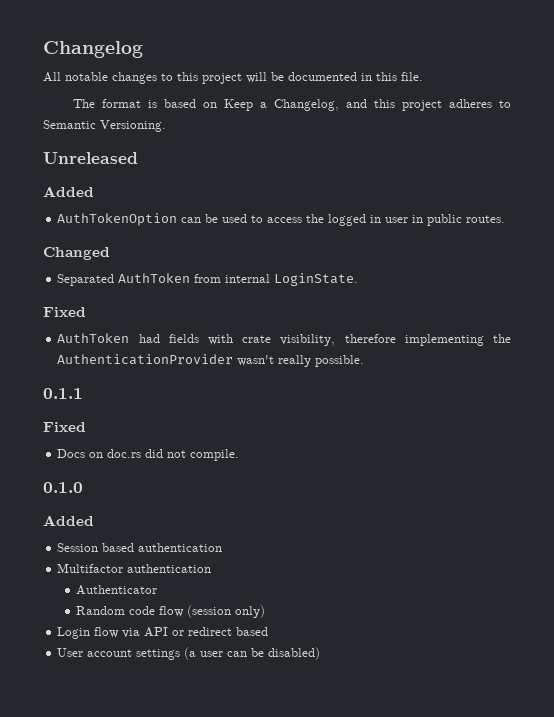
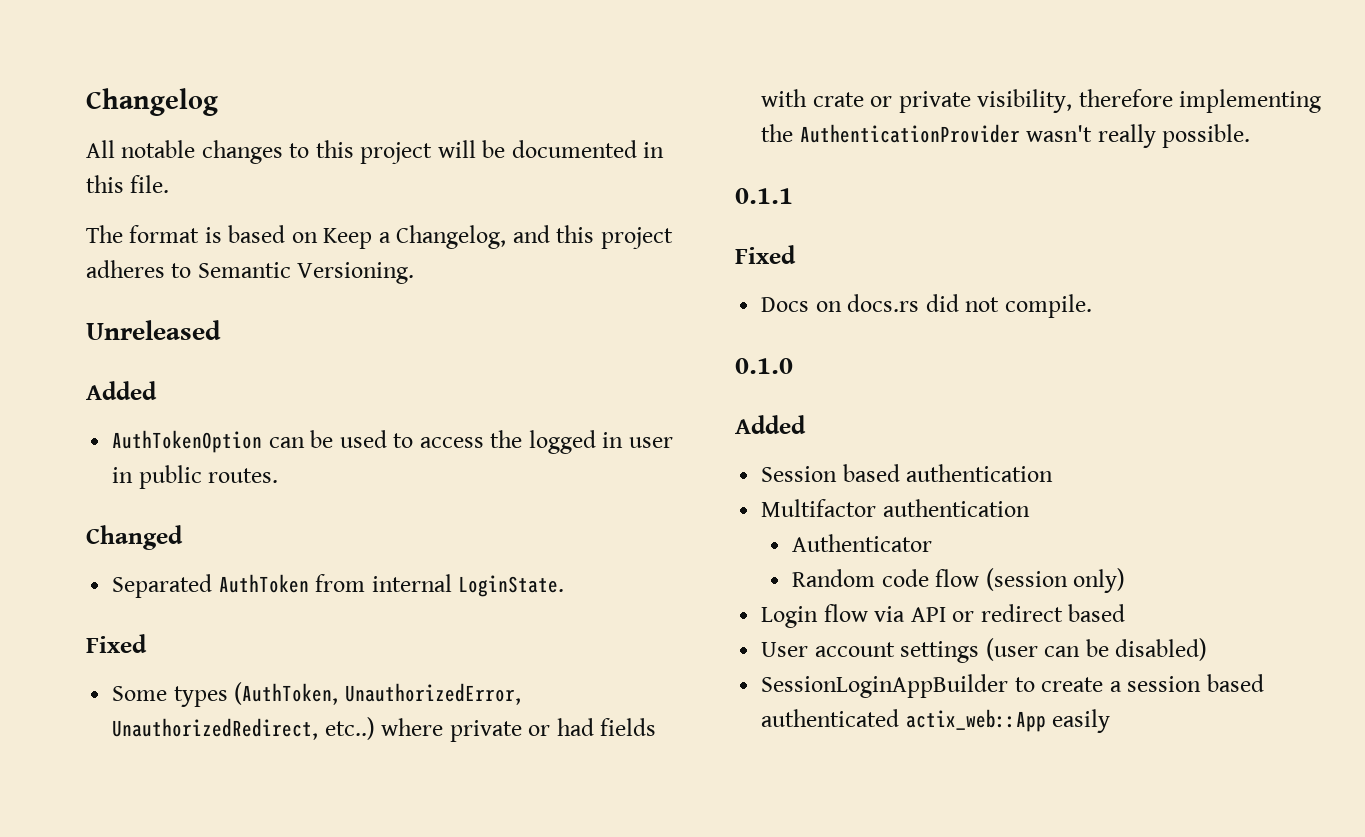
[57,333,130,343] AuthToken -> [112,682,521,707] [112,717,551,742] Some types (AuthToken, UnauthorizedError, UnauthorizedRedirect, etc..) where private or
(272, 339) none -> [870,91,971,113] or private
[107,449,142,458] doc.rs -> [847,294,920,312] docs.rs
[184,647,224,660] (a user -> [985,638,1038,661] (user
(321, 653) none -> [761,674,1264,698] [761,709,1111,733] // SessionLoginAppBuilder to create a session based authenticated actix_web::App easily

